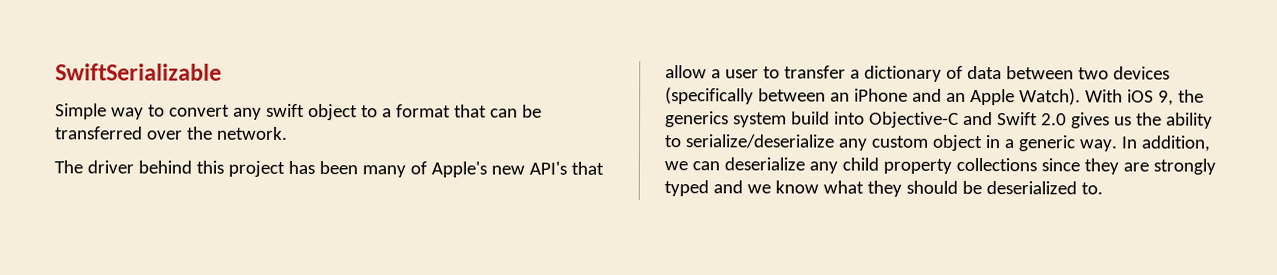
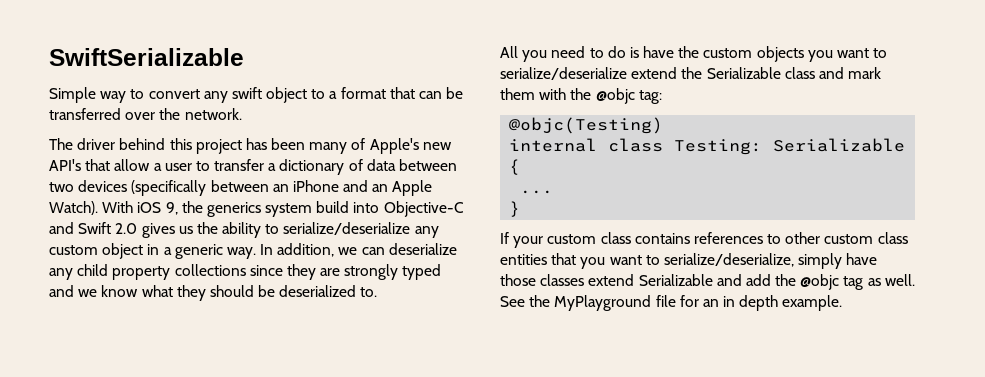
(1103, 188) none -> [500,46,888,62] [500,67,882,80] [500,88,662,104] [509,117,664,134] [509,138,906,155] [509,159,521,175] [520,190,554,194] [509,201,521,217] [500,232,908,248] [500,253,878,269] [500,274,915,290] [500,295,843,311] // All you need to do is have the custom objects you want to serialize/deserialize extend the Serializable class and mark them with the @objc tag: // @objc(Testing) // internal class Testing: Serializable { // ... // } // If your custom class contains references to other custom class entities that you want to serialize/deserialize, simply have those classes extend Serializable and add the @objc tag as well. See the MyPlayground file for an in depth example.

